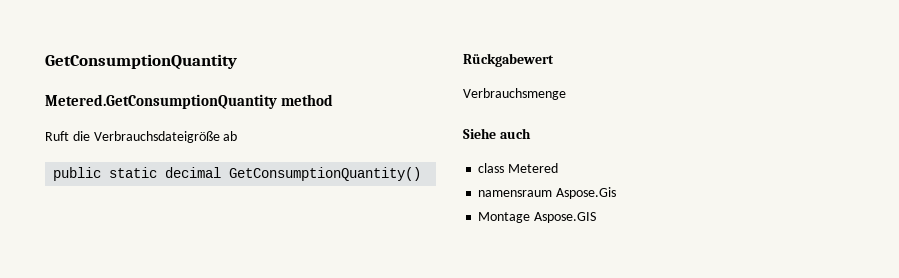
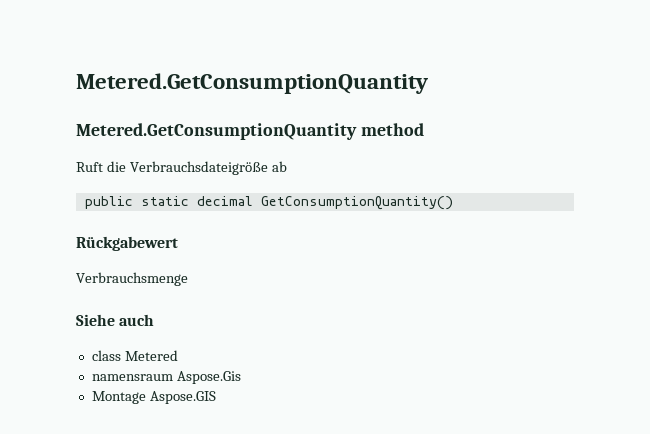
[45,54,237,70] GetConsumptionQuantity -> [76,73,428,94] Metered.GetConsumptionQuantity

